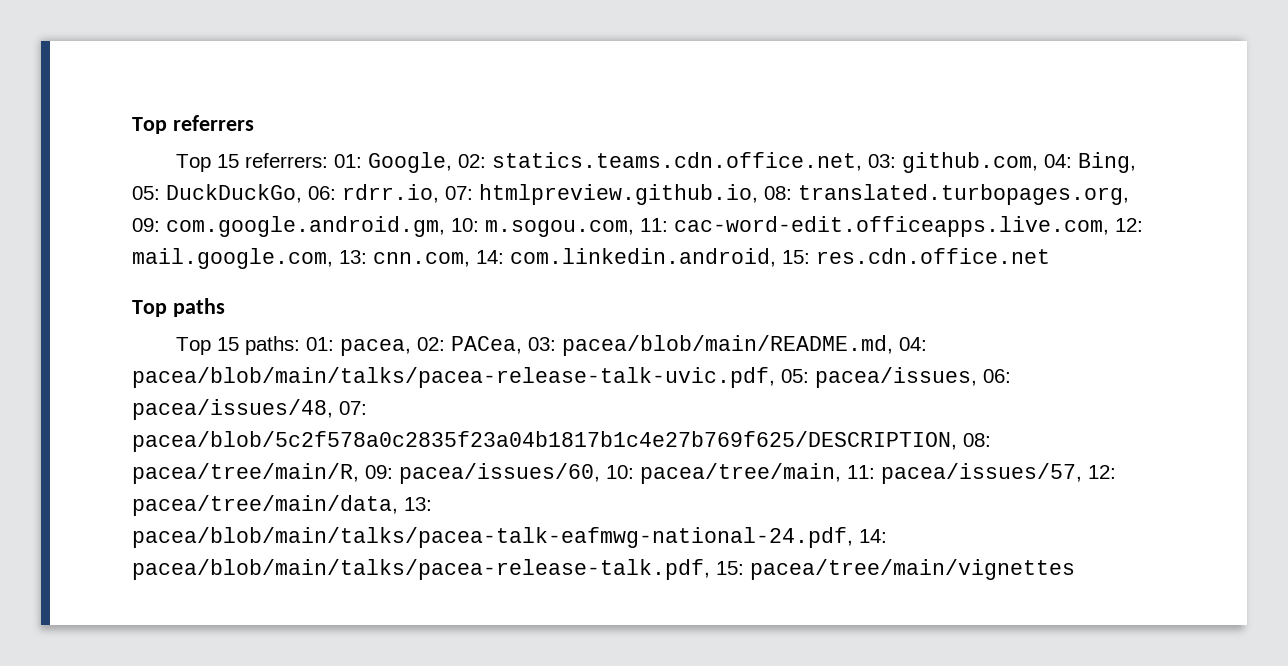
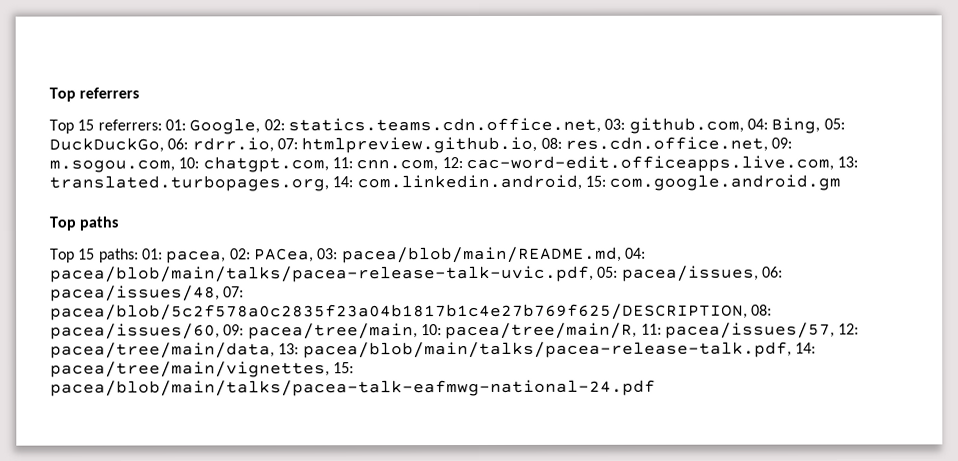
[798,184,1129,205] [132,216,1143,237] [132,248,470,269] translated.turbopages.org, 09: com.google.android.gm, 10: m.sogou.com, 11: cac-word-edit.officeapps.live.com, 12: mail.google.com, 13: cnn.com, -> [564,136,793,152] [49,155,859,173] [49,175,329,192] res.cdn.office.net, 09: m.sogou.com, 10: chatgpt.com, 11: cnn.com, 12: cac-word-edit.officeapps.live.com, 13: translated.turbopages.org,
[816,248,1050,264] res.cdn.office.net -> [609,174,842,191] com.google.android.gm
[132,463,841,484] pacea/tree/main/R, 09: pacea/issues/60, 10: pacea/tree/main, -> [50,322,638,340] pacea/issues/60, 09: pacea/tree/main, 10: pacea/tree/main/R,
[132,527,887,548] [132,559,1075,580] pacea/blob/main/talks/pacea-talk-eafmwg-national-24.pdf, 14: pacea/blob/main/talks/pacea-release-talk.pdf, 15: pacea/tree/main/vignettes -> [302,341,816,359] [50,361,355,378] [50,379,656,397] pacea/blob/main/talks/pacea-release-talk.pdf, 14: pacea/tree/main/vignettes, 15: pacea/blob/main/talks/pacea-talk-eafmwg-national-24.pdf

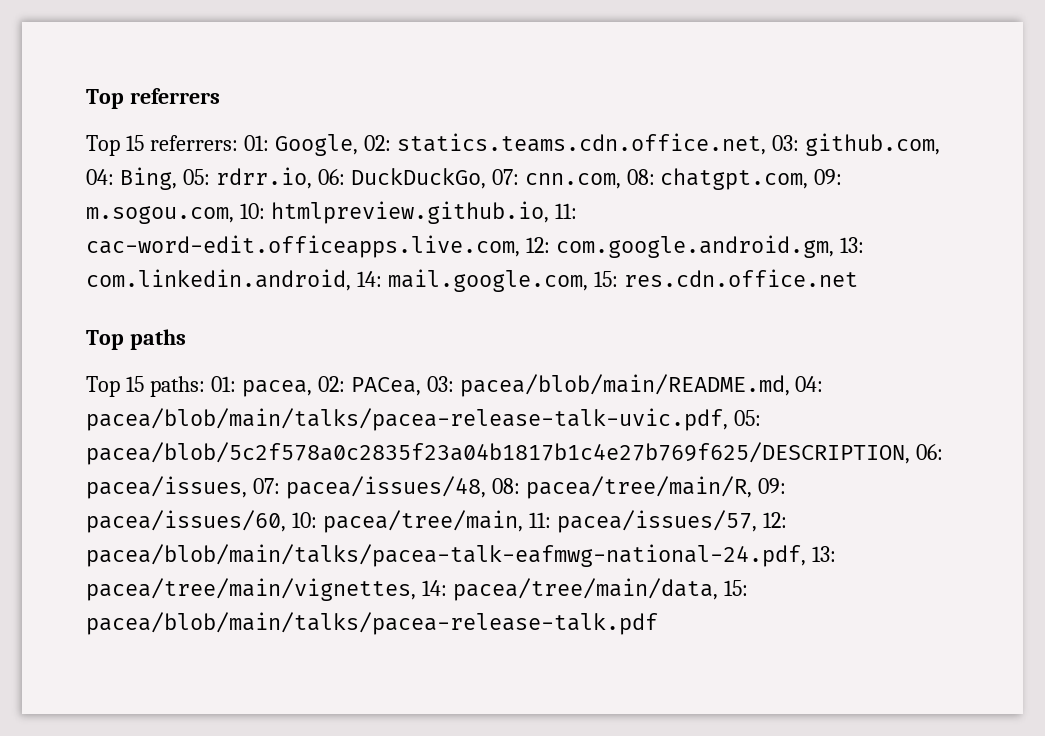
[49,136,793,154] [49,155,859,173] [49,174,842,192] DuckDuckGo, 06: rdrr.io, 07: htmlpreview.github.io, 08: res.cdn.office.net, 09: m.sogou.com, 10: chatgpt.com, 11: cnn.com, 12: cac-word-edit.officeapps.live.com, 13: translated.turbopages.org, 14: com.linkedin.android, 15: com.google.android.gm -> [215,167,843,190] [86,201,577,224] [86,235,864,258] [86,269,858,292] rdrr.io, 06: DuckDuckGo, 07: cnn.com, 08: chatgpt.com, 09: m.sogou.com, 10: htmlpreview.github.io, 11: cac-word-edit.officeapps.live.com, 12: com.google.android.gm, 13: com.linkedin.android, 14: mail.google.com, 15: res.cdn.office.net
[621,265,783,282] [50,285,245,302] [50,303,773,321] [50,322,860,340] [50,341,816,359] [50,361,355,378] [50,379,656,397] pacea/issues, 06: pacea/issues/48, 07: pacea/blob/5c2f578a0c2835f23a04b1817b1c4e27b769f625/DESCRIPTION, 08: pacea/issues/60, 09: pacea/tree/main, 10: pacea/tree/main/R, 11: pacea/issues/57, 12: pacea/tree/main/data, 13: pacea/blob/main/talks/pacea-release-talk.pdf, 14: pacea/tree/main/vignettes, 15: pacea/blob/main/talks/pacea-talk-eafmwg-national-24.pdf -> [86,442,943,465] [86,476,786,499] [86,510,787,533] [86,544,836,567] [86,578,748,601] [86,612,658,635] pacea/blob/5c2f578a0c2835f23a04b1817b1c4e27b769f625/DESCRIPTION, 06: pacea/issues, 07: pacea/issues/48, 08: pacea/tree/main/R, 09: pacea/issues/60, 10: pacea/tree/main, 11: pacea/issues/57, 12: pacea/blob/main/talks/pacea-talk-eafmwg-national-24.pdf, 13: pacea/tree/main/vignettes, 14: pacea/tree/main/data, 15: pacea/blob/main/talks/pacea-release-talk.pdf

